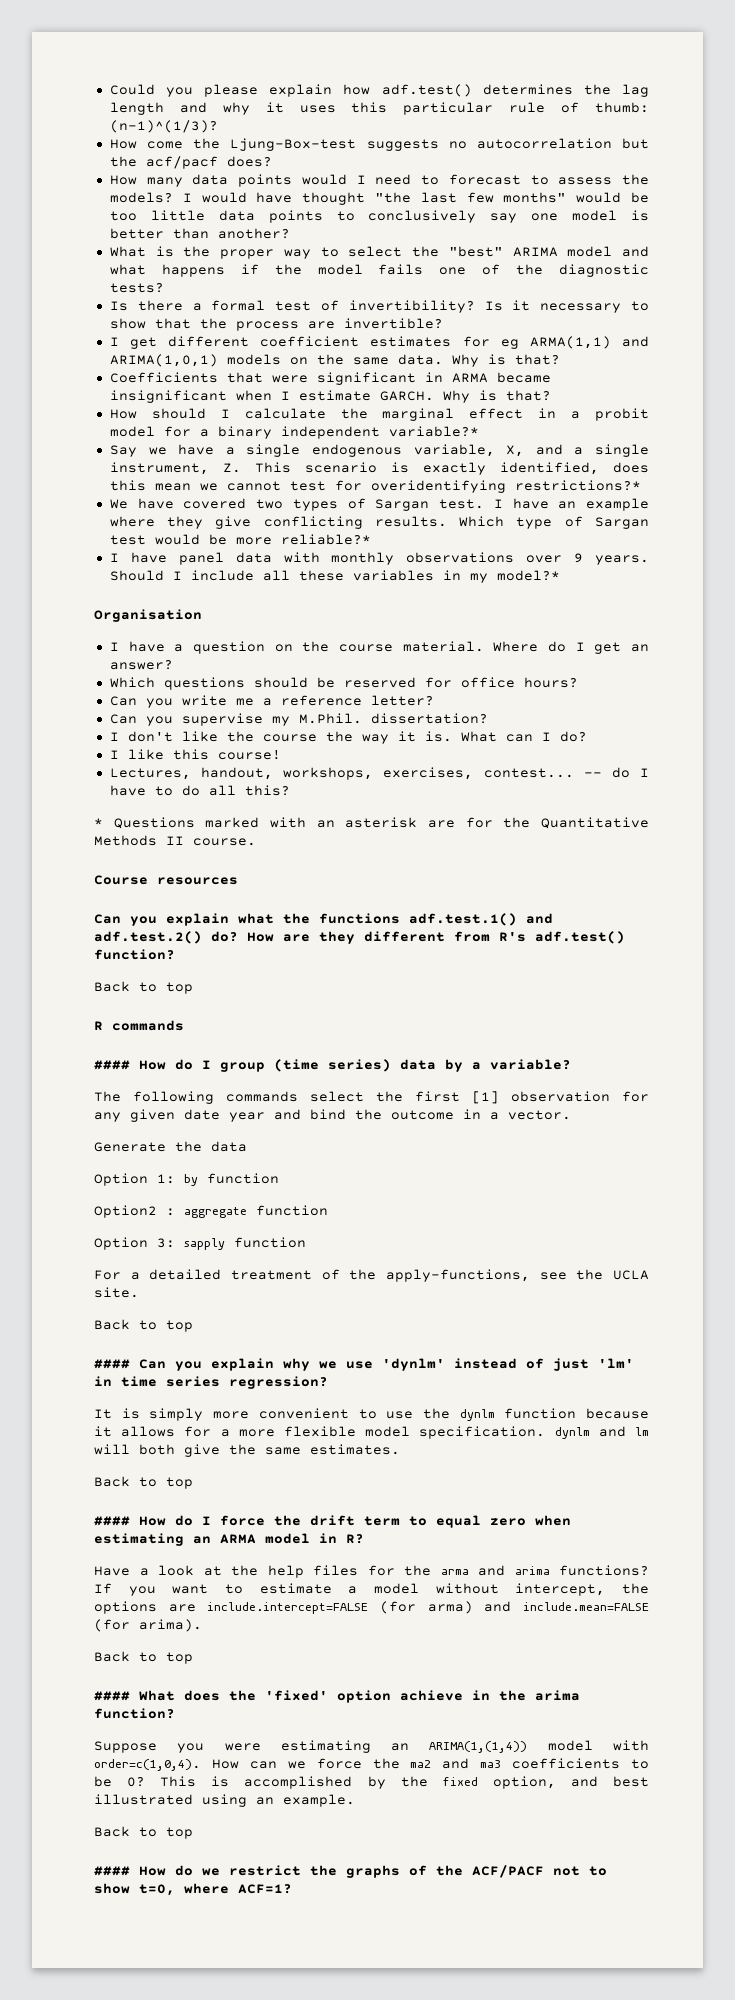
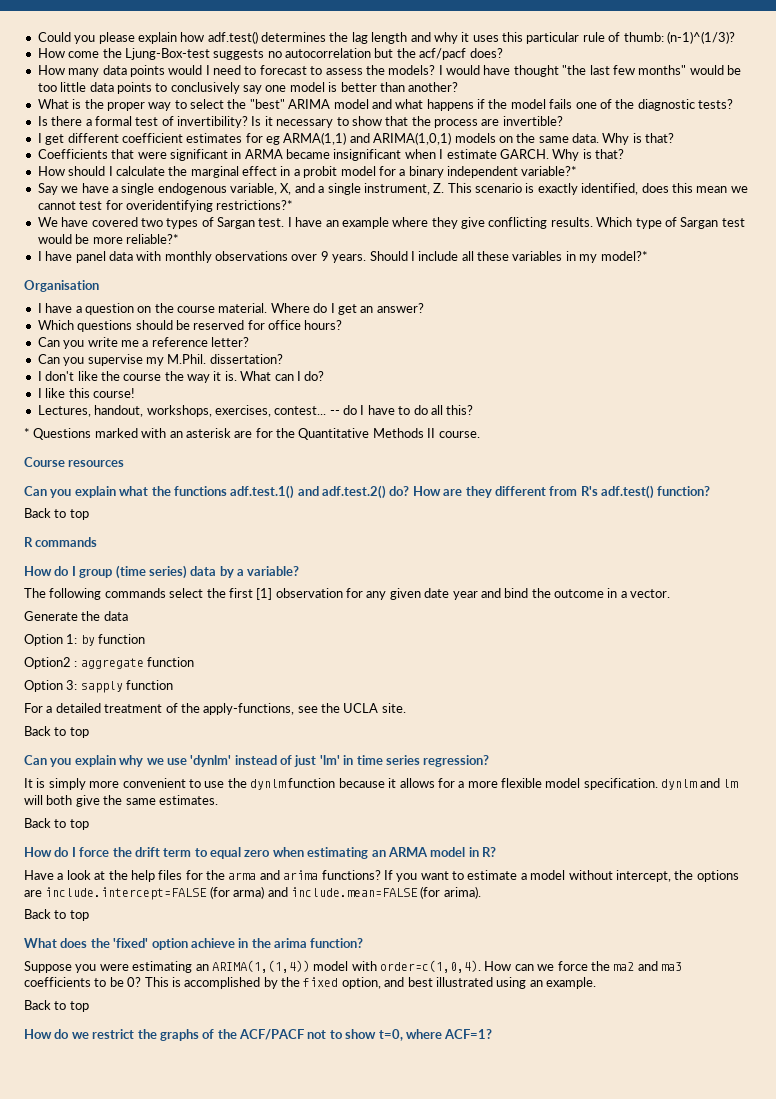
[94,1060,130,1070] #### -> (98, 542) none
[94,1359,130,1369] #### -> (89, 732) none
[94,1516,130,1526] #### -> (89, 824) none
[94,1691,130,1701] #### -> (89, 915) none
[94,1866,130,1876] #### -> (89, 1006) none

